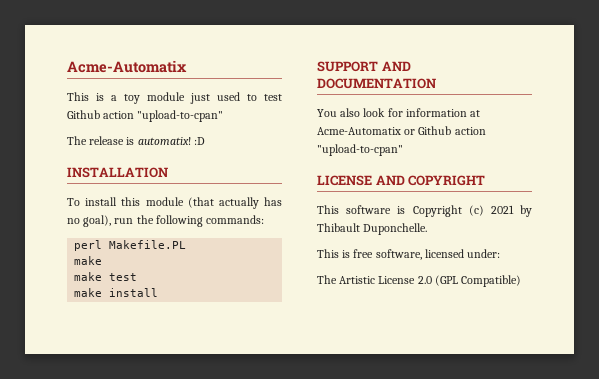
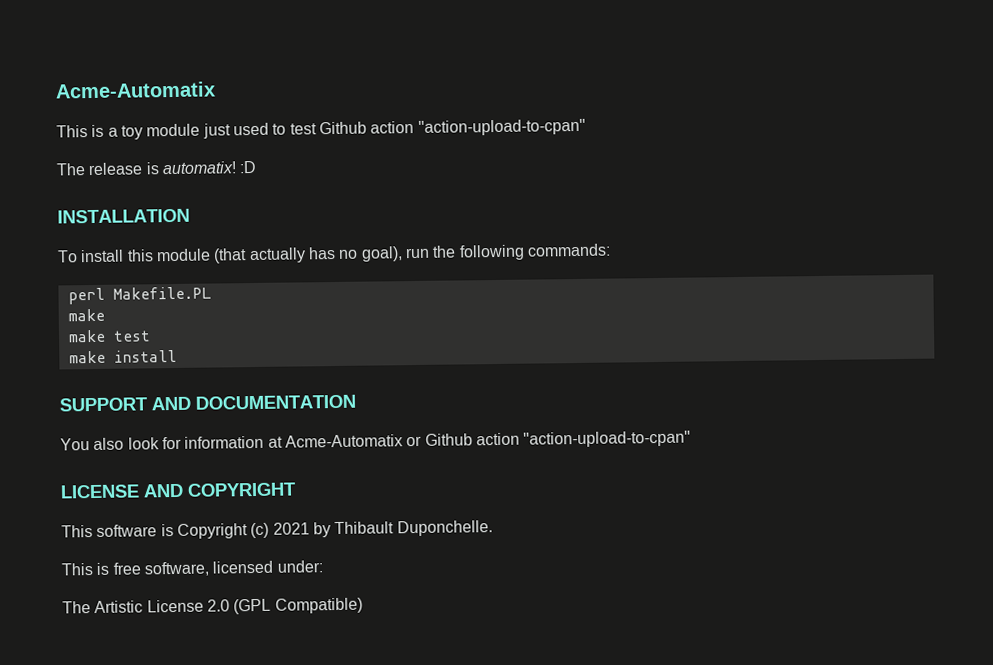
[137,110,224,122] "upload-to-cpan" -> [417,118,586,136] "action-upload-to-cpan"
[317,144,403,156] "upload-to-cpan" -> [523,430,692,448] "action-upload-to-cpan"

